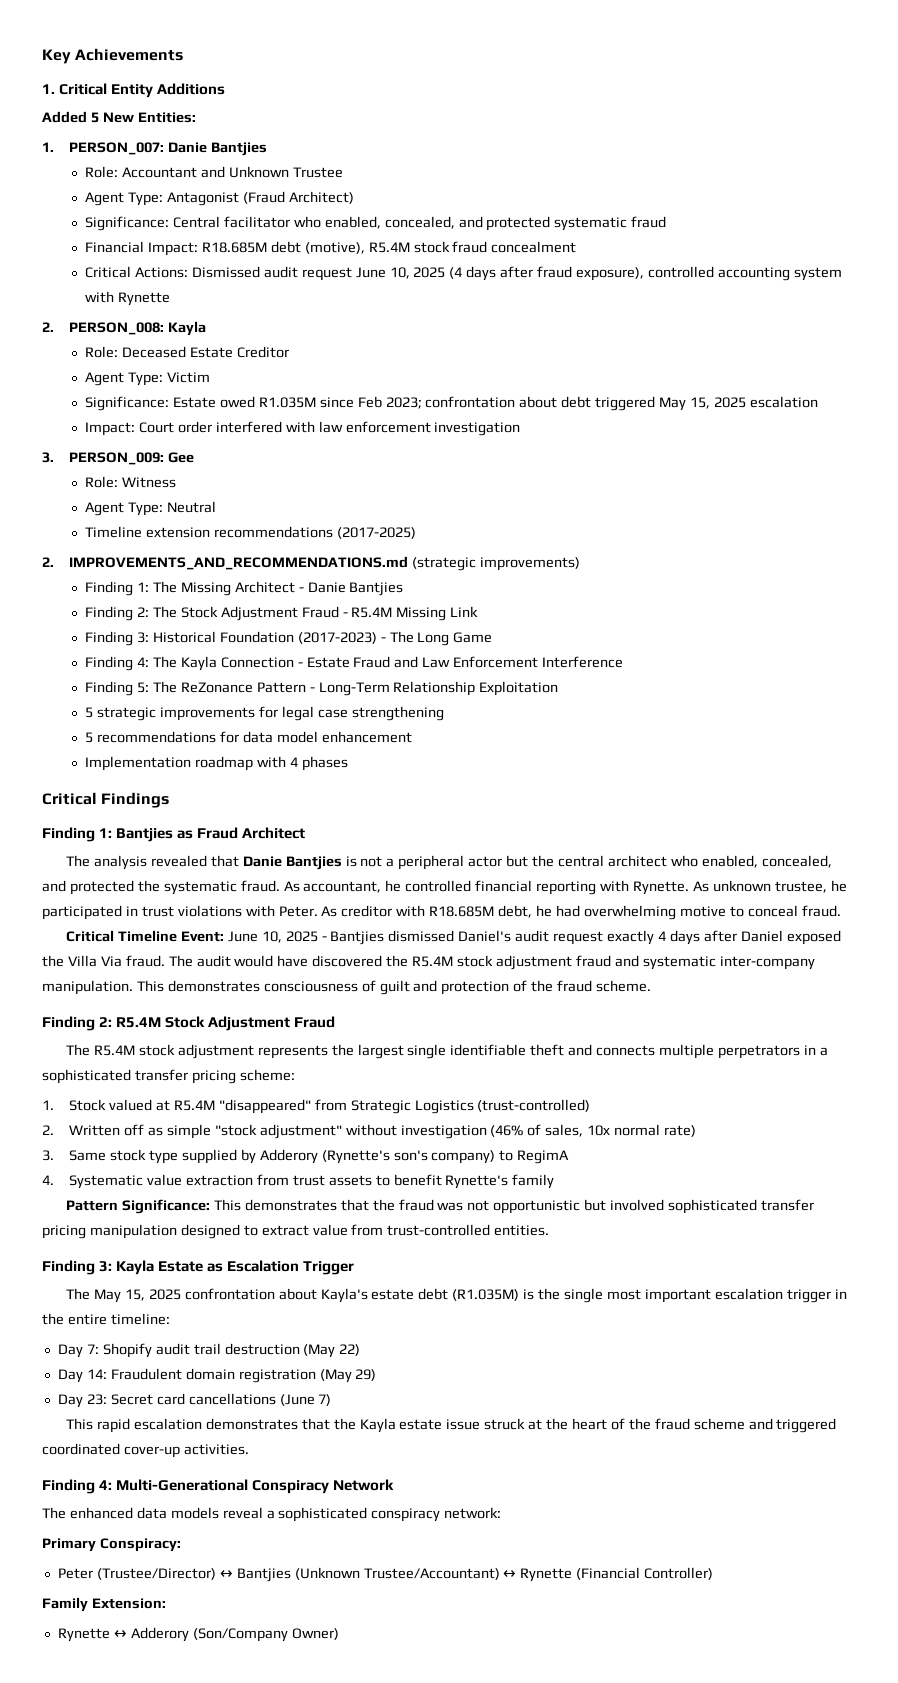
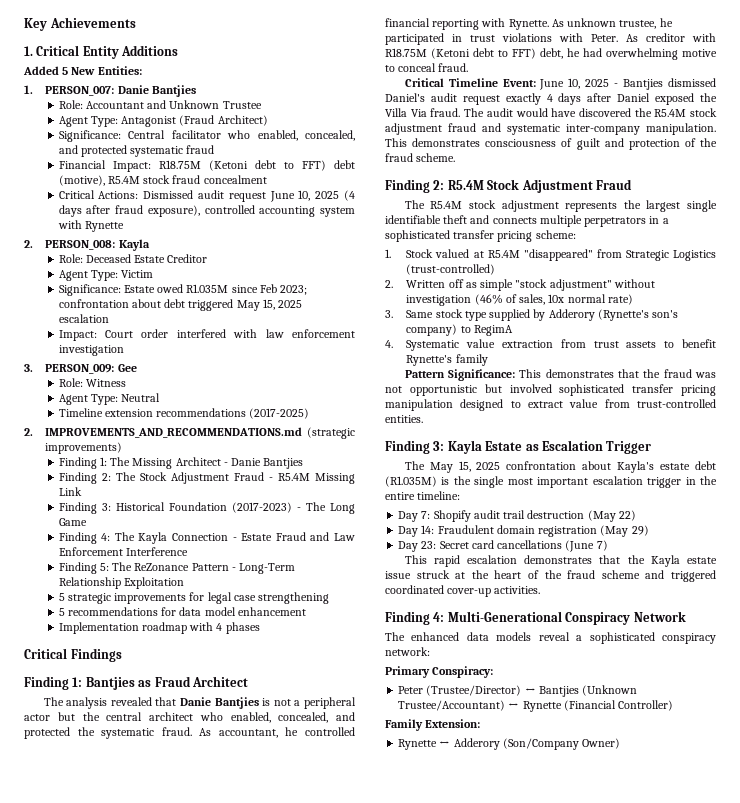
[201,242,267,253] R18.685M -> [158,160,326,171] R18.75M (Ketoni debt to FFT)
[429,906,495,917] R18.685M -> [385,48,536,59] R18.75M (Ketoni debt to FFT)

